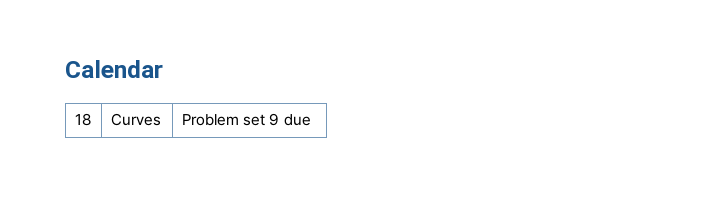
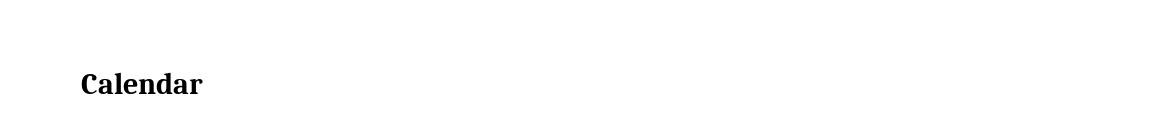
[74,113,91,126] [110,113,161,126] [181,113,311,126] // 18 | Curves | Problem set 9 due -> (203, 83) none

